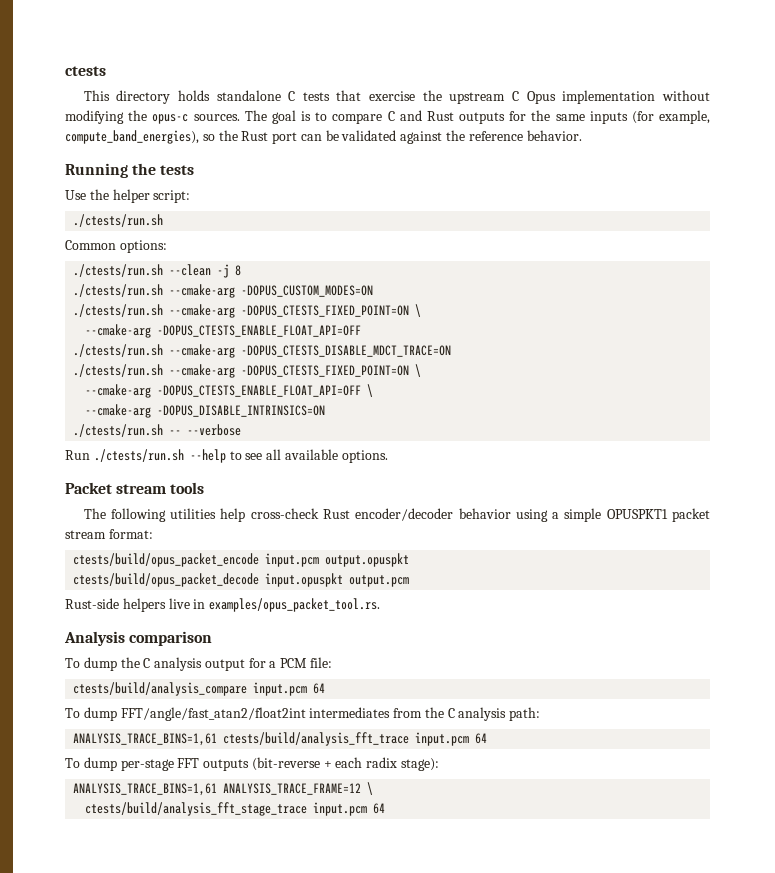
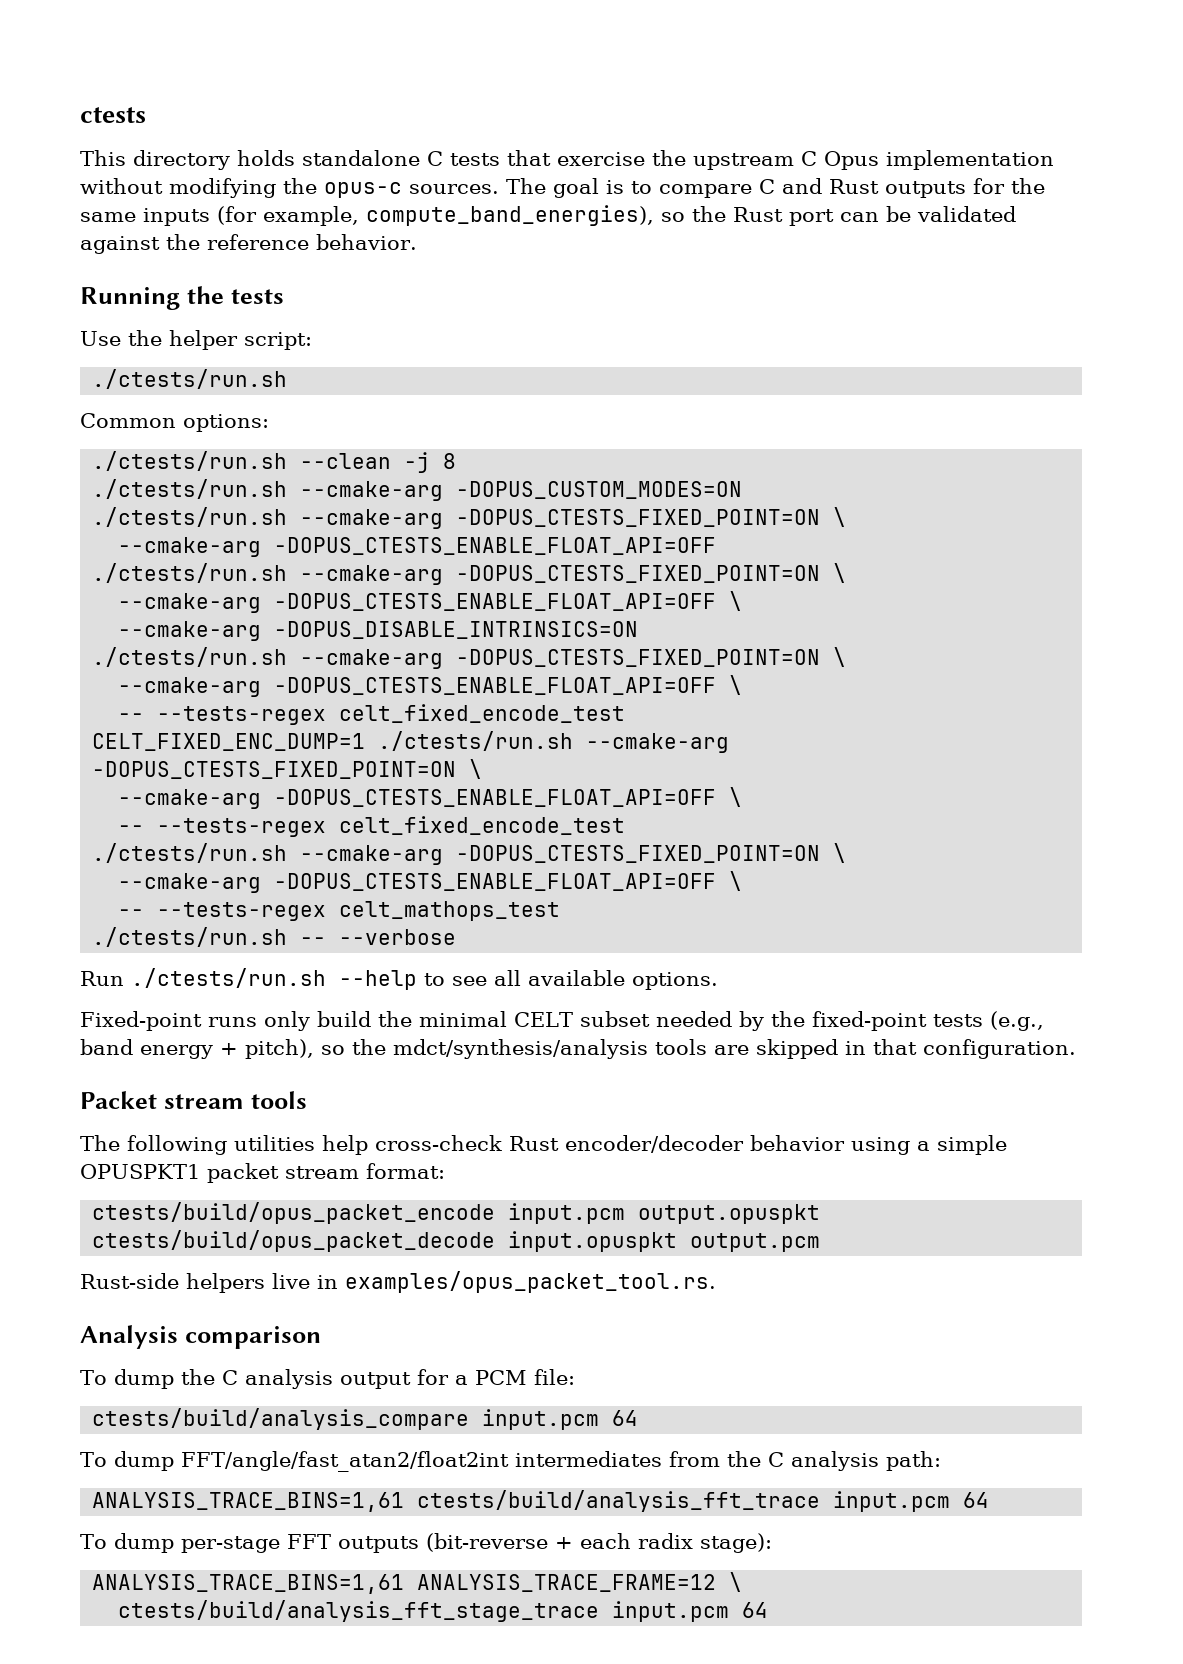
[241,345,452,357] [73,364,422,378] [85,384,374,398] [85,404,326,418] -DOPUS_CTESTS_DISABLE_MDCT_TRACE=ON // ./ctests/run.sh --cmake-arg -DOPUS_CTESTS_FIXED_POINT=ON \ // --cmake-arg -DOPUS_CTESTS_ENABLE_FLOAT_API=OFF \ // --cmake-arg -DOPUS_DISABLE_INTRINSICS=ON -> [456,563,847,583] [118,591,743,613] [118,621,639,641] [92,647,847,669] [118,675,743,697] [118,704,626,725] [92,731,730,753] [92,759,483,779] [118,787,743,809] [118,816,626,837] [92,843,847,865] [118,871,743,893] [118,901,561,921] -DOPUS_CTESTS_FIXED_POINT=ON \ // --cmake-arg -DOPUS_CTESTS_ENABLE_FLOAT_API=OFF \ // --cmake-arg -DOPUS_DISABLE_INTRINSICS=ON // ./ctests/run.sh --cmake-arg -DOPUS_CTESTS_FIXED_POINT=ON \ // --cmake-arg -DOPUS_CTESTS_ENABLE_FLOAT_API=OFF \ // -- --tests-regex celt_fixed_encode_test // CELT_FIXED_ENC_DUMP=1 ./ctests/run.sh --cmake-arg -DOPUS_CTESTS_FIXED_POINT=ON \ // --cmake-arg -DOPUS_CTESTS_ENABLE_FLOAT_API=OFF \ // -- --tests-regex celt_fixed_encode_test // ./ctests/run.sh --cmake-arg -DOPUS_CTESTS_FIXED_POINT=ON \ // --cmake-arg -DOPUS_CTESTS_ENABLE_FLOAT_API=OFF \ // -- --tests-regex celt_mathops_test
(388, 456) none -> [80,1011,1044,1031] [80,1039,1076,1059] // Fixed-point runs only build the minimal CELT subset needed by the fixed-point tests (e.g., band energy + pitch), so the mdct/synthesis/analysis tools are skipped in that configuration.

